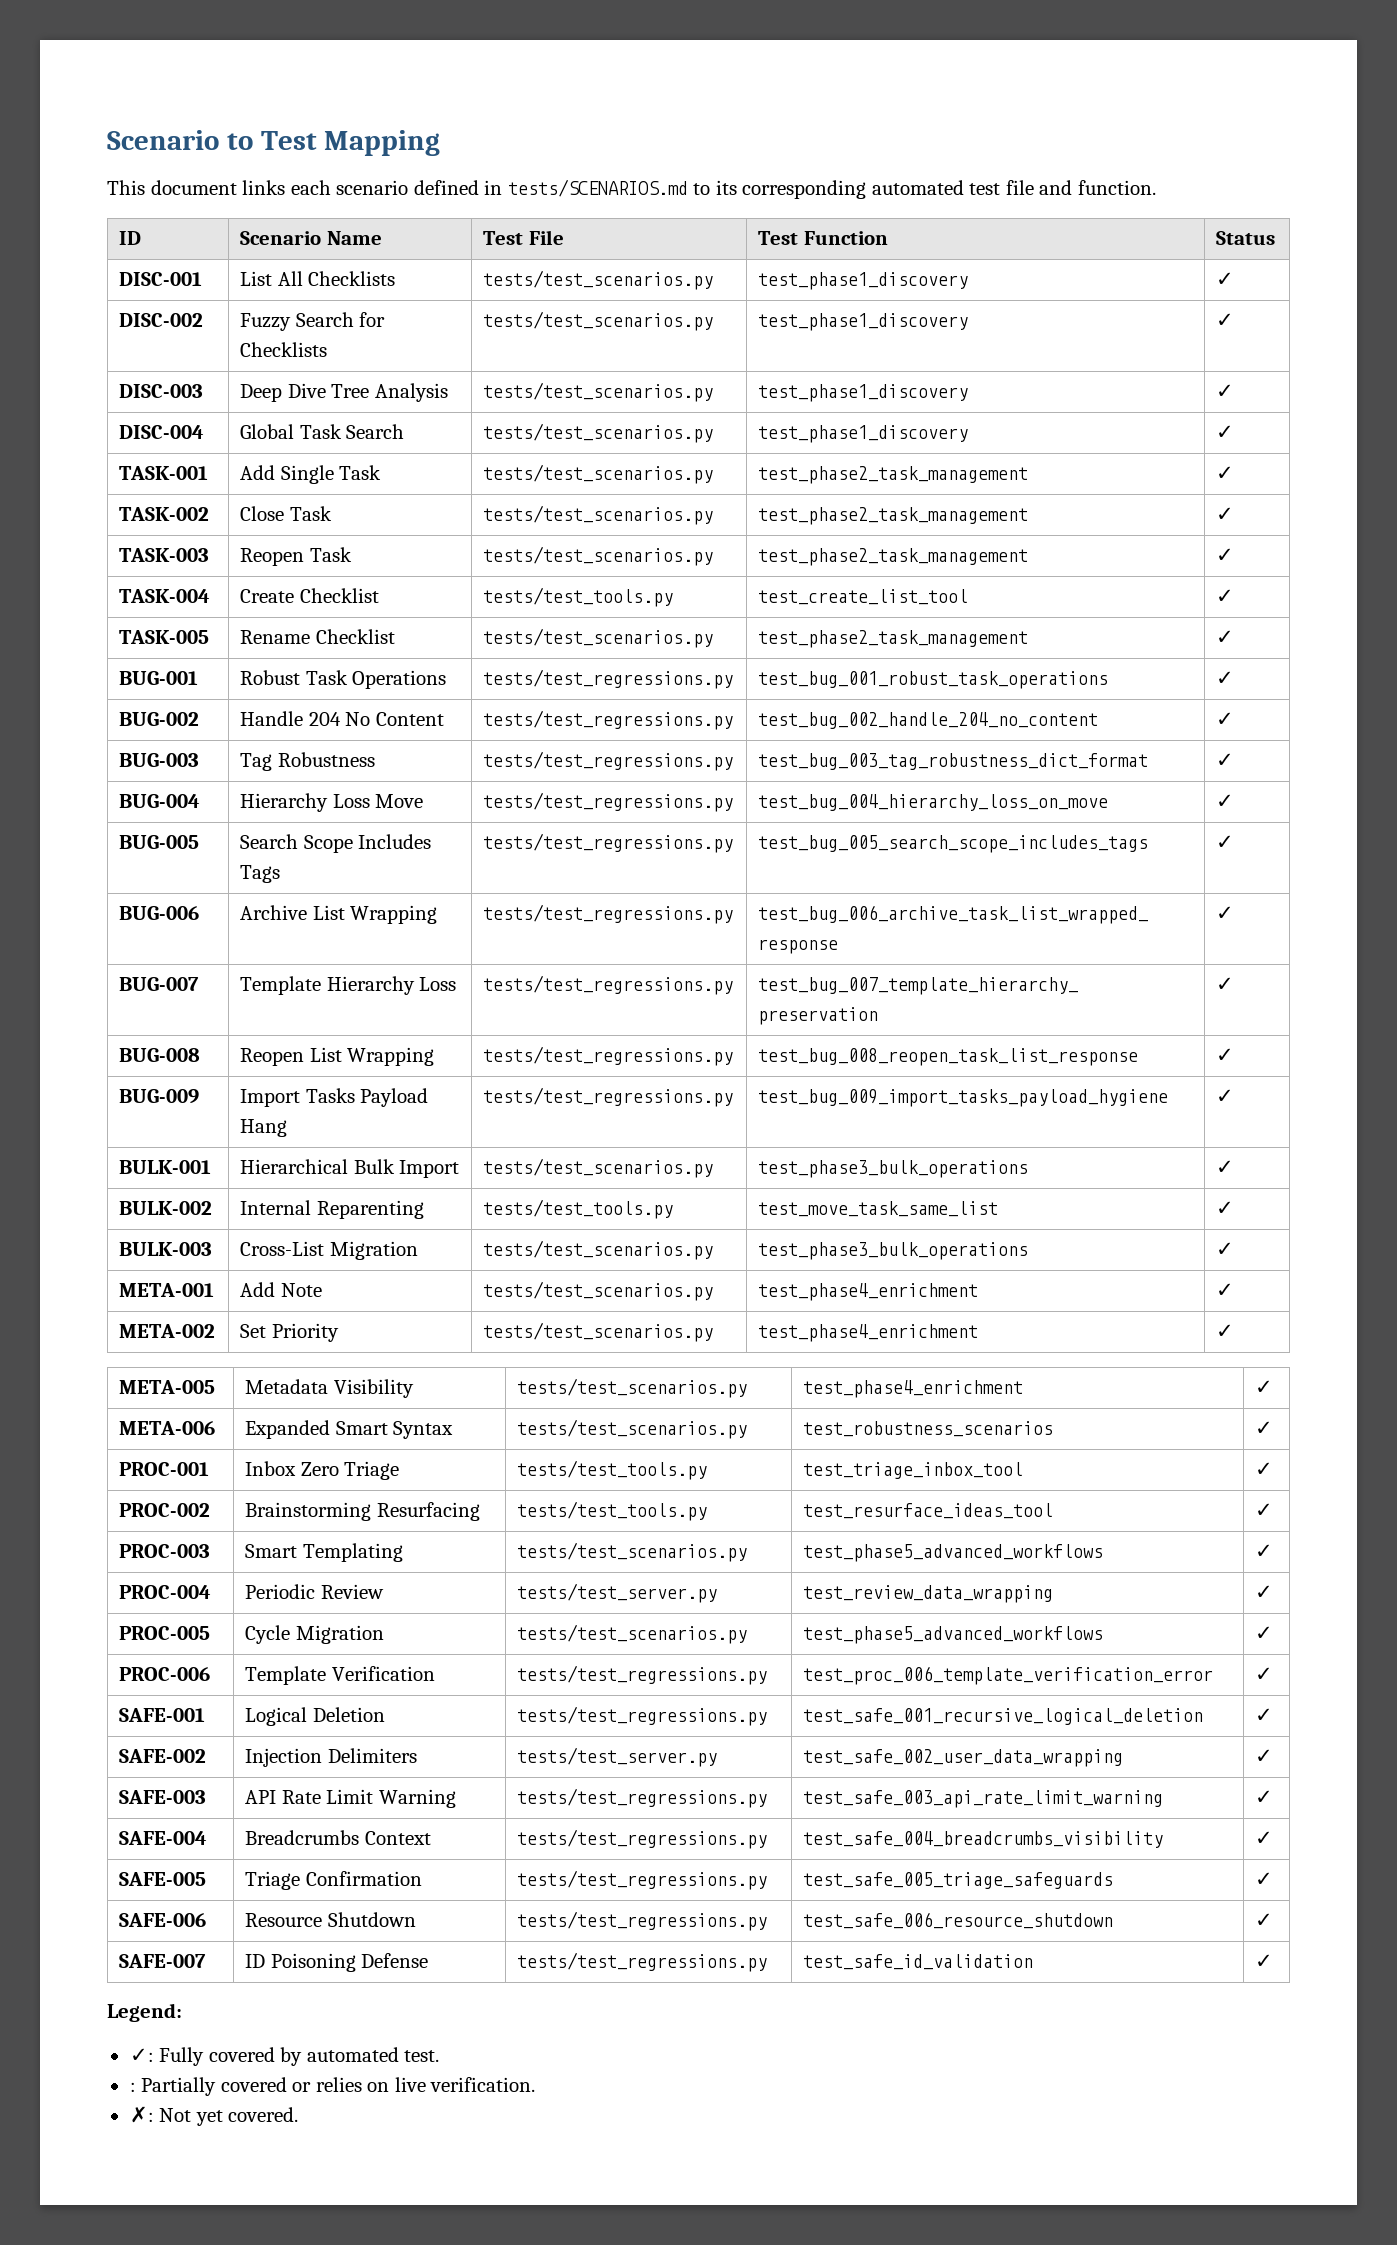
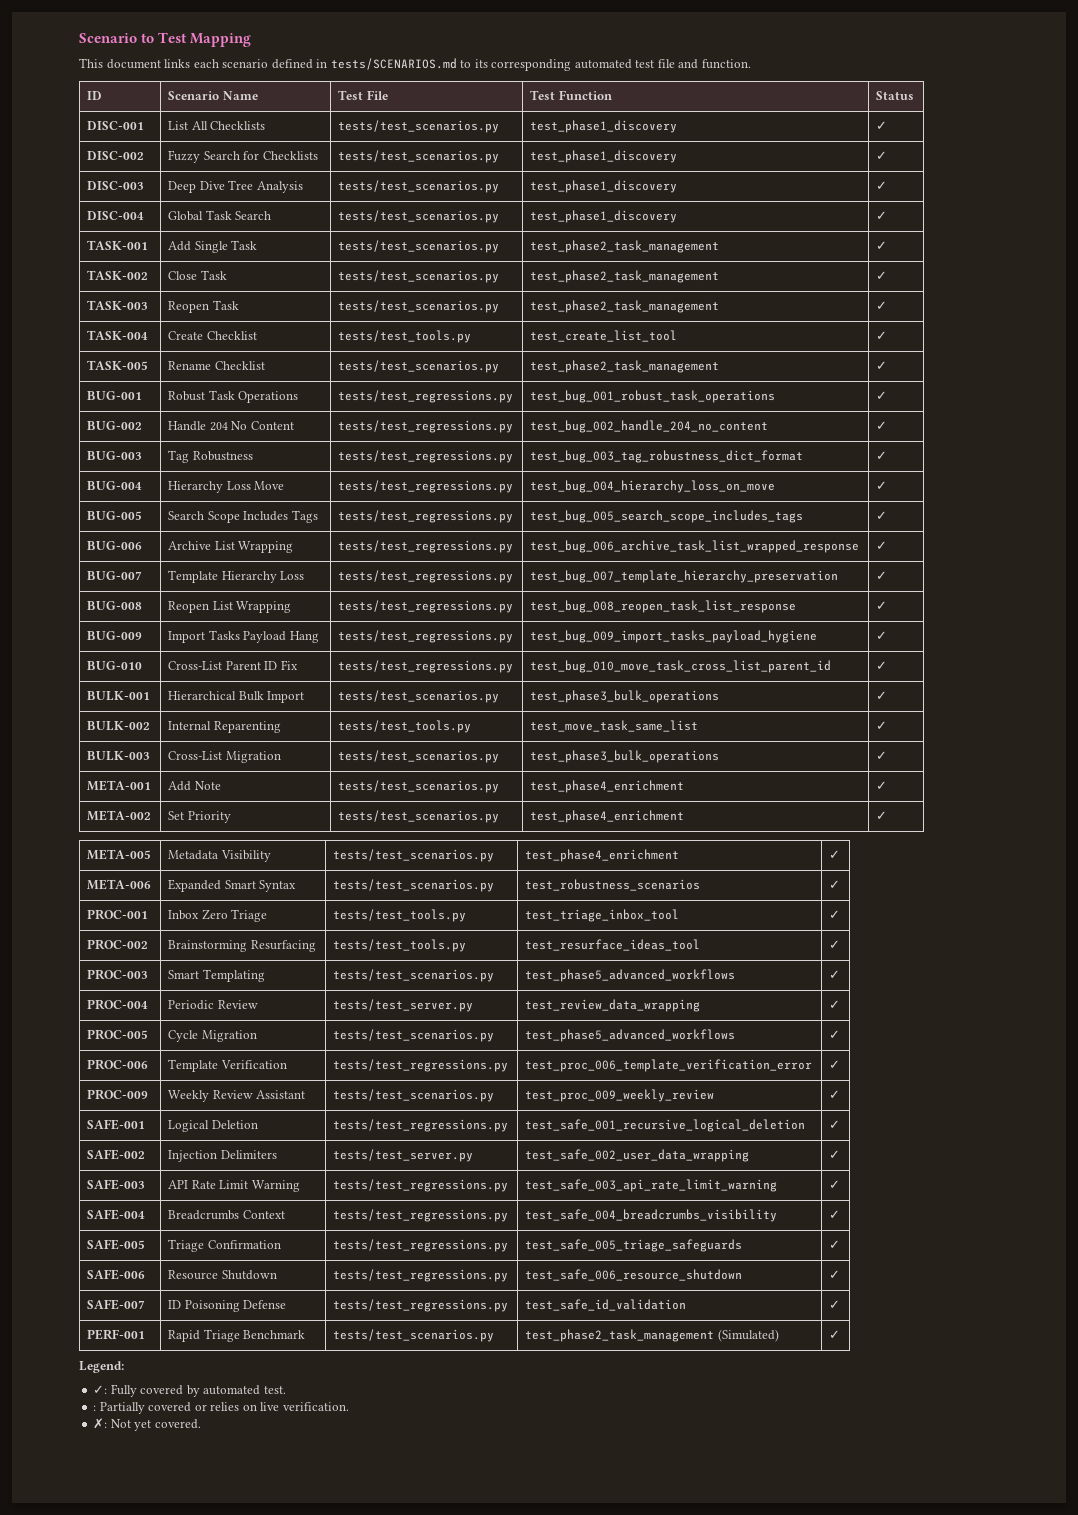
(1235, 1096) none -> [87,661,143,670] [168,660,298,670] [338,660,514,673] [530,660,832,673] [876,661,888,670] // BUG-010 | Cross-List Parent ID Fix | tests/test_regressions.py | test_bug_010_move_task_cross_list_parent_id | ✓
(1274, 1674) none -> [87,1089,149,1100] [168,1090,306,1102] [333,1089,495,1102] [525,1089,715,1102] [829,1090,841,1099] // PROC-009 | Weekly Review Assistant | tests/test_scenarios.py | test_proc_009_weekly_review | ✓
(1274, 1961) none -> [87,1329,146,1340] [168,1329,306,1342] [333,1329,495,1342] [525,1329,779,1342] [829,1330,841,1339] // PERF-001 | Rapid Triage Benchmark | tests/test_scenarios.py | test_phase2_task_management (Simulated) | ✓

